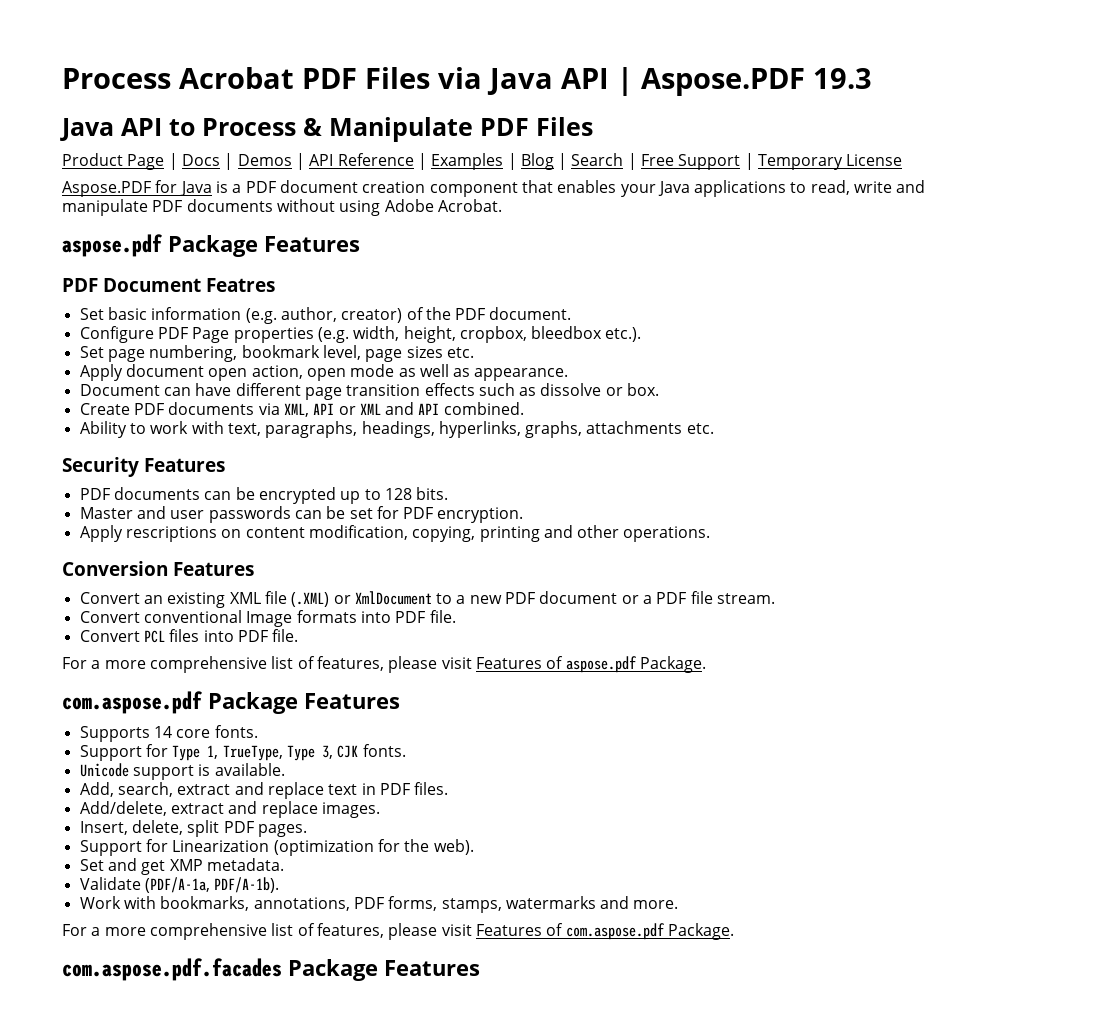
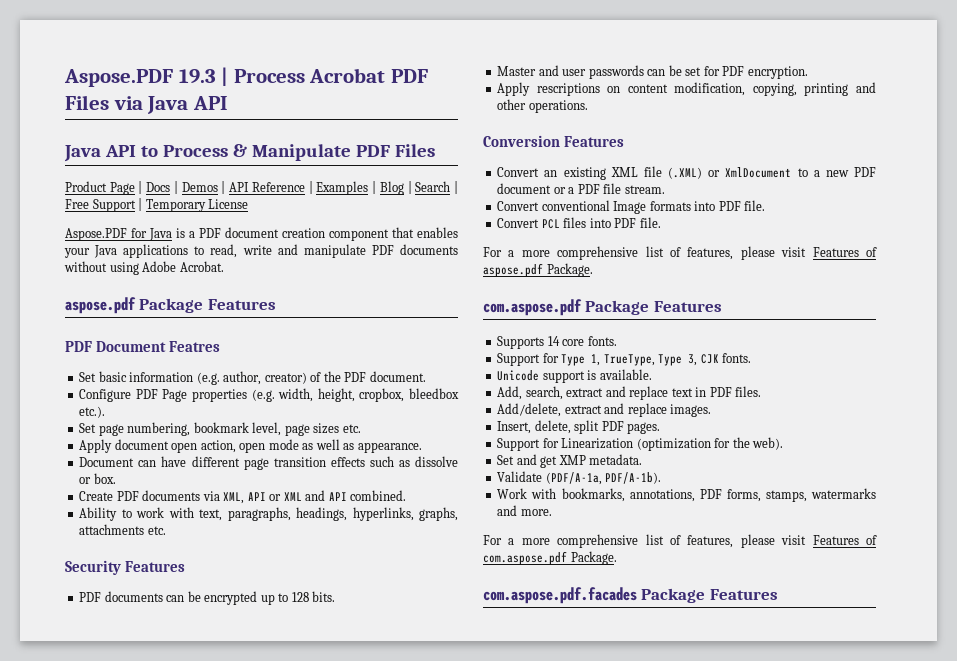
(62, 78) none -> [64,67,229,87] Aspose.PDF 19.3 |
[616,67,872,96] | Aspose.PDF 19.3 -> (228, 103) none

